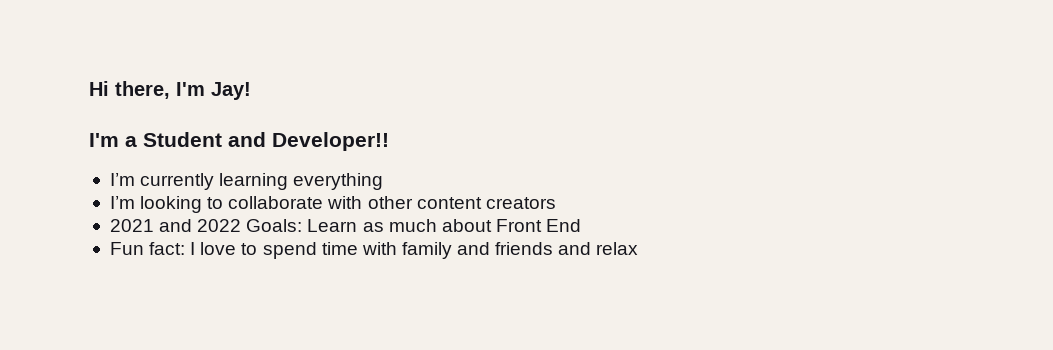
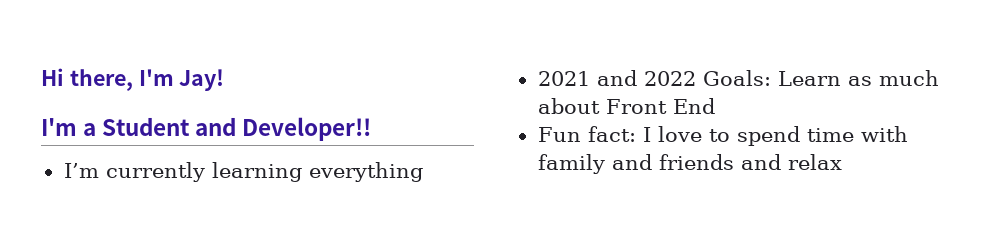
[109,196,556,213] // I’m looking to collaborate with other content creators -> (423, 172) none

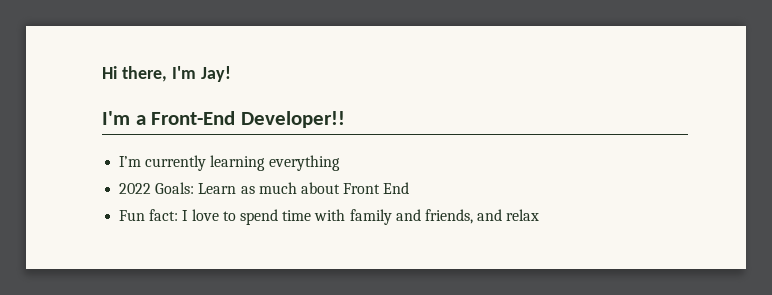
[102,117,237,136] Student and -> [151,111,236,125] Front-End
[537,70,637,86] 2021 and -> (340, 163) none
[658,154,734,170] friends -> [424,209,473,224] friends,

